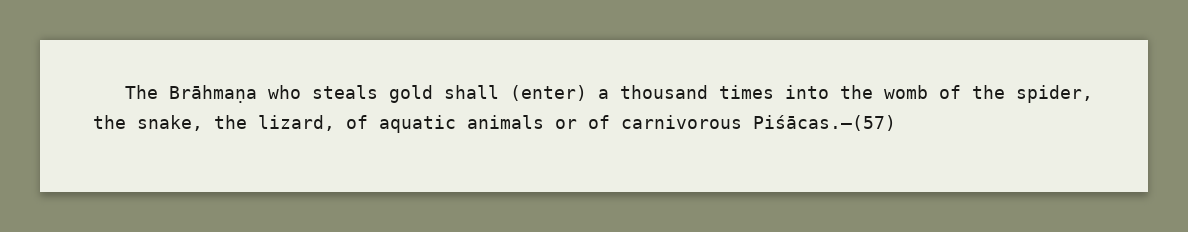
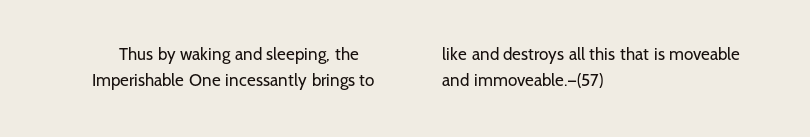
[124,85,1093,103] [93,115,896,133] The Brāhmaṇa who steals gold shall (enter) a thousand times into the womb of the spider, the snake, the lizard, of aquatic animals or of carnivorous Piśācas.—(57) -> [119,47,360,64] [92,73,375,90] [442,47,741,64] [442,73,603,88] Thus by waking and sleeping, the Imperishable One incessantly brings to like and destroys all this that is moveable and immoveable.—(57)

